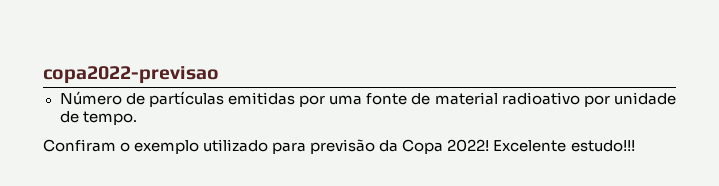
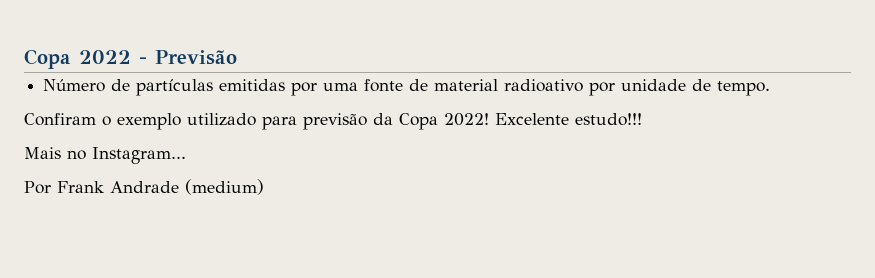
[43,66,219,84] copa2022-previsao -> [24,49,237,69] Copa 2022 - Previsão
(635, 146) none -> [24,147,186,164] [24,179,264,195] // Mais no Instagram... // Por Frank Andrade (medium)

